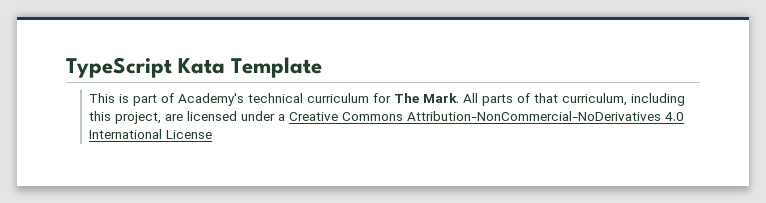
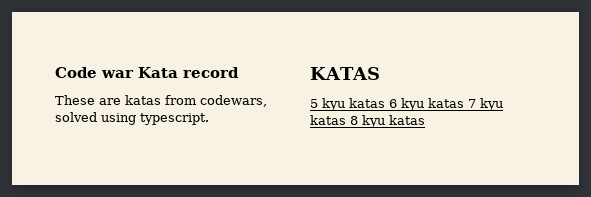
[66,57,323,78] [89,93,686,106] [89,111,685,124] [89,129,213,139] TypeScript Kata Template // This is part of Academy's technical curriculum for The Mark. All parts of that curriculum, including this project, are licensed under a Creative Commons Attribution-NonCommercial-NoDerivatives 4.0 International License -> [55,67,239,78] [55,95,267,107] [55,112,209,125] [310,67,380,80] [310,98,503,111] [310,115,425,128] Code war Kata record // These are katas from codewars, solved using typescript. // KATAS // 5 kyu katas 6 kyu katas 7 kyu katas 8 kyu katas

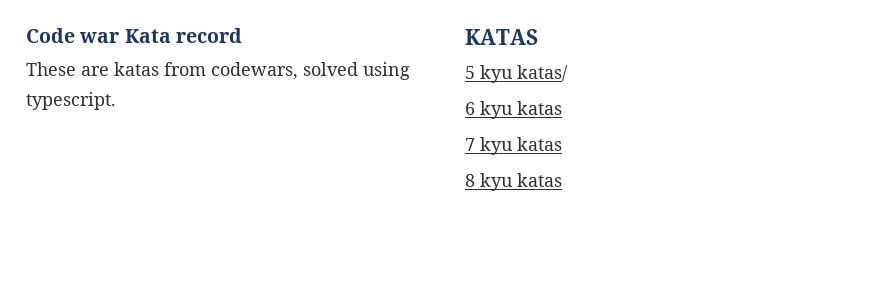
[349,98,385,108] katas -> [517,65,568,81] katas/ //
(464, 103) none -> (562, 108) //
(346, 120) none -> (562, 144) //

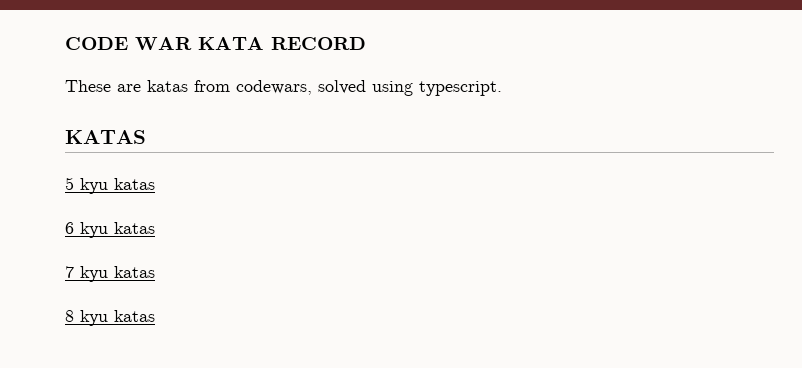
[26,28,242,43] Code war Kata record -> [65,37,366,50] CODE WAR KATA RECORD
[517,65,568,81] katas/ -> [114,178,155,190] katas

